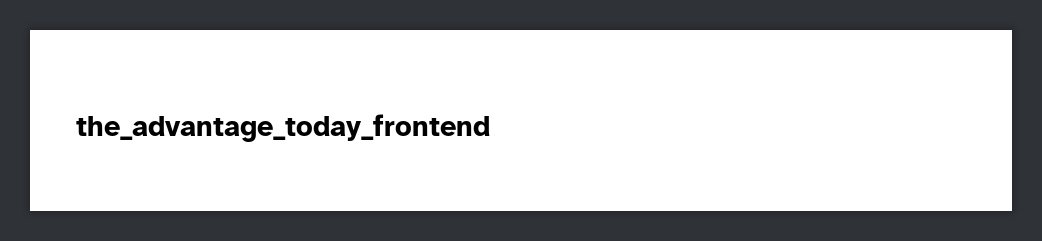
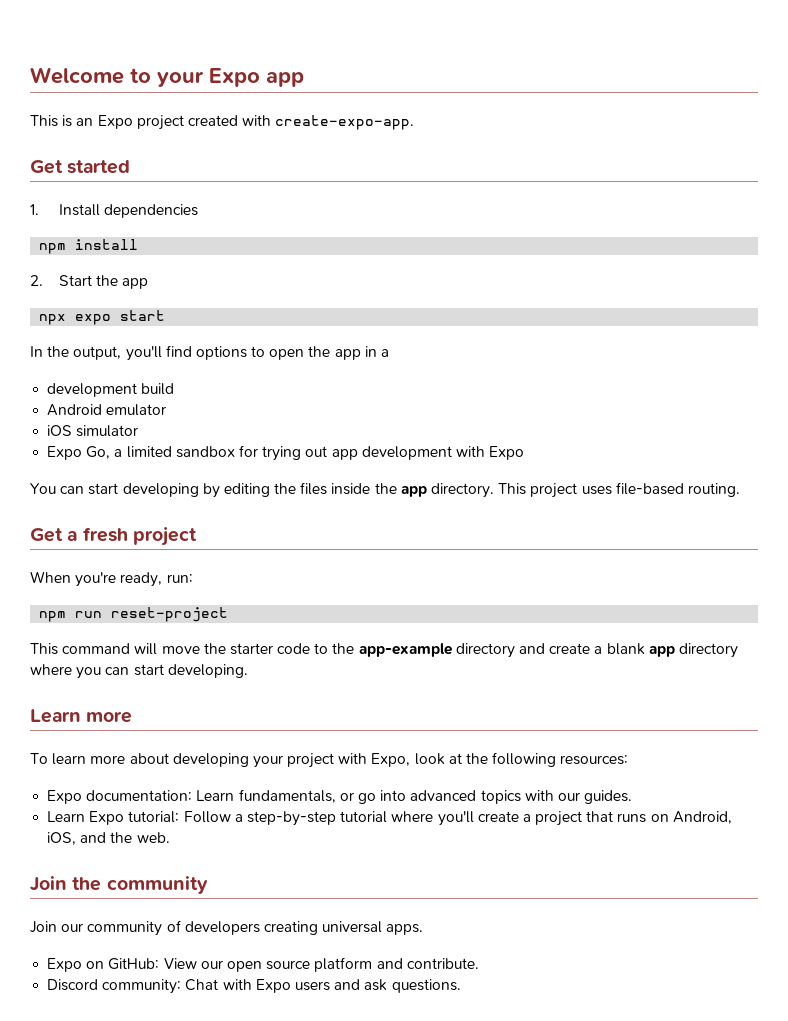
[76,114,490,142] the_advantage_today_frontend -> [30,67,304,87] [30,115,415,130] [30,160,131,174] [30,204,198,218] [39,239,139,254] [30,275,149,289] [39,310,166,325] [30,345,390,361] [47,383,175,397] [47,404,167,416] [47,425,139,437] [47,445,525,461] [30,482,740,498] [30,527,197,546] [30,571,193,587] [39,607,229,622] [30,643,738,658] [30,664,248,679] [30,709,133,723] [30,752,629,768] [47,789,633,804] [47,811,732,826] [47,832,170,845] [30,876,208,894] [30,920,424,936] [47,957,479,972] [47,979,461,994] Welcome to your Expo app // This is an Expo project created with create-expo-app. // Get started // 1. Install dependencies // npm install // 2. Start the app // npx expo start // In the output, you'll find options to open the app in a // development build // Android emulator // iOS simulator // Expo Go, a limited sandbox for trying out app development with Expo // You can start developing by editing the files inside the app directory. This project uses file-based routing. // Get a fresh project // When you're ready, run: // npm run reset-project // This command will move the starter code to the app-example directory and create a blank app directory where you can start developing. // Learn more // To learn more about developing your project with Expo, look at the following resources: // Expo documentation: Learn fundamentals, or go into advanced topics with our guides. // Learn Expo tutorial: Follow a step-by-step tutorial where you'll create a project that runs on Android, iOS, and the web. // Join the community // Join our community of developers creating universal apps. // Expo on GitHub: View our open source platform and contribute. // Discord community: Chat with Expo users and ask questions.

